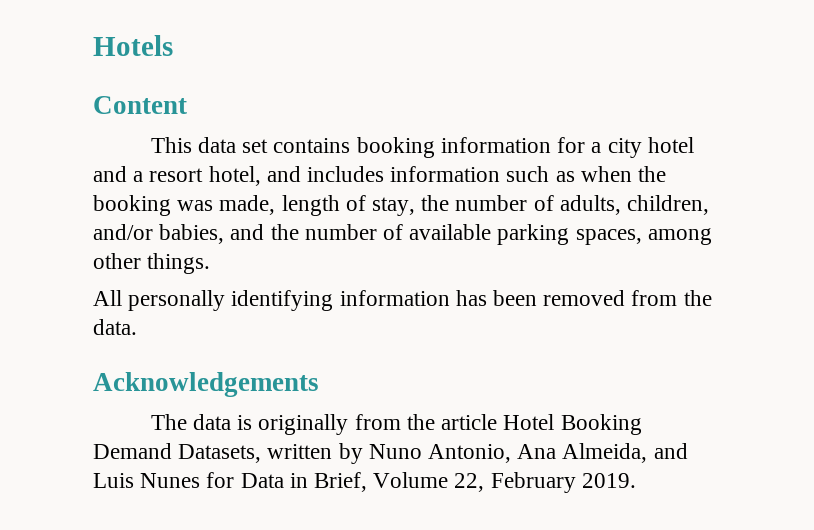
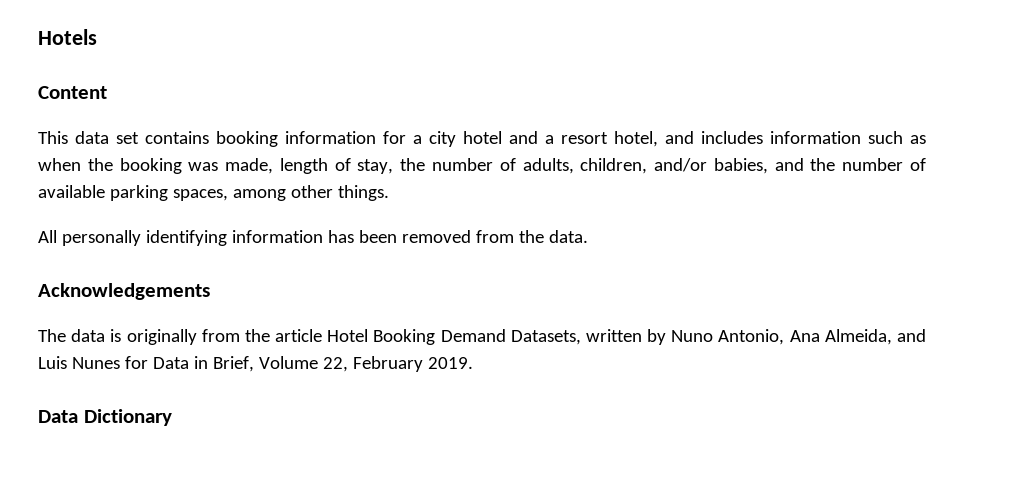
(636, 480) none -> [38,409,172,426] // Data Dictionary

